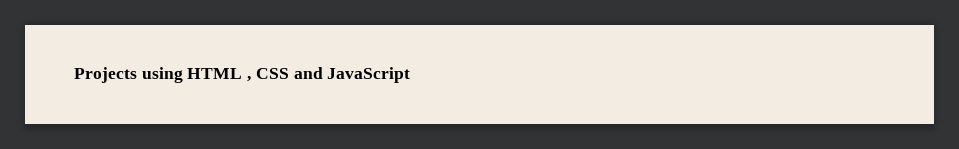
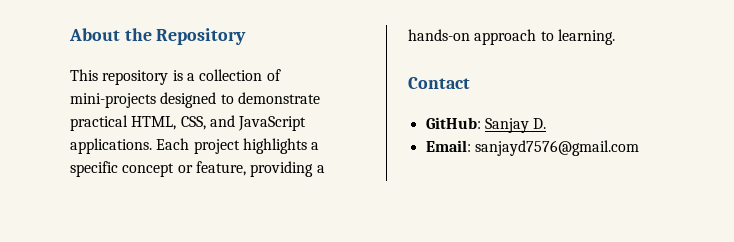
[74,67,411,83] Projects using HTML , CSS and JavaScript -> [69,28,247,45] [70,69,281,85] [70,92,320,108] [70,115,307,131] [70,138,320,154] [70,161,325,177] [408,29,615,45] [408,77,470,89] [425,117,547,133] [425,140,639,156] About the Repository // This repository is a collection of mini-projects designed to demonstrate practical HTML, CSS, and JavaScript applications. Each project highlights a specific concept or feature, providing a hands-on approach to learning. // Contact // GitHub: Sanjay D. // Email: sanjayd7576@gmail.com

